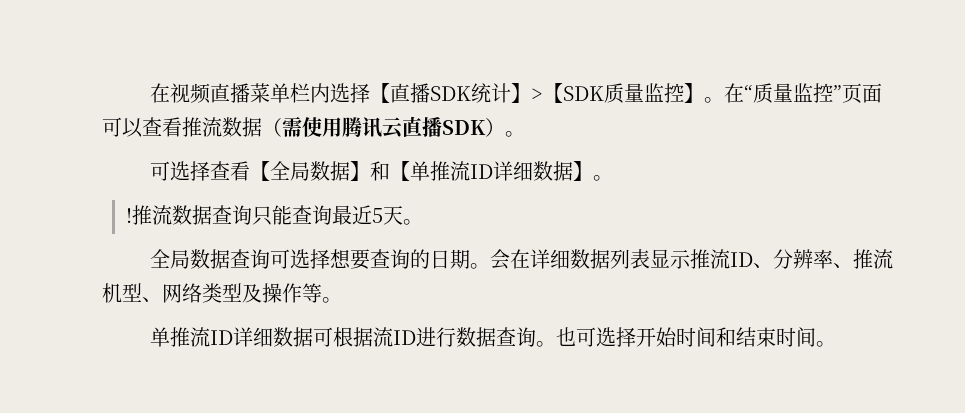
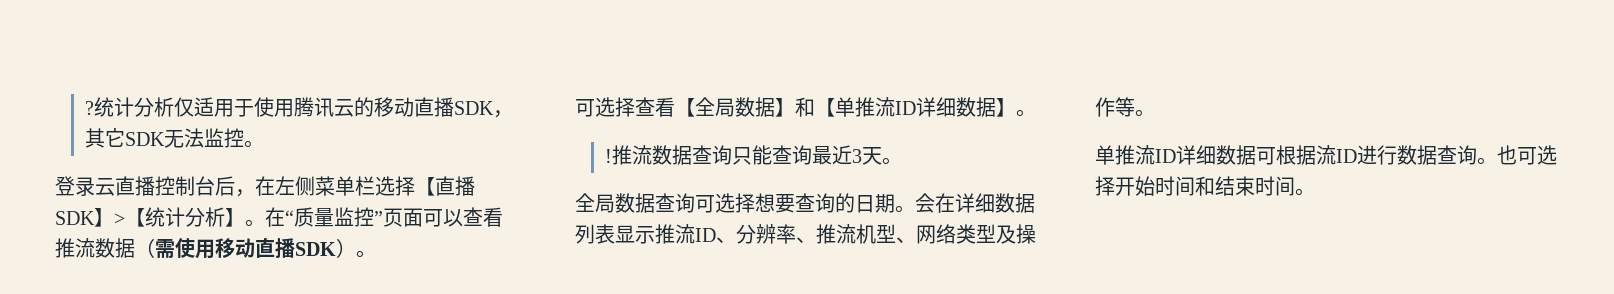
[149,83,330,104] 在视频直播菜单栏内 -> [85,97,514,118] [85,128,265,148] [55,176,375,197] ?统计分析仅适用于使用腾讯云的移动直播SDK，其它SDK无法监控。 // 登录云直播控制台后，在左侧菜单栏
[470,83,511,103] 统计 -> (95, 218) none
[562,83,684,103] SDK质量监控 -> [145,207,225,227] 统计分析
[342,117,403,139] 腾讯云 -> [215,238,255,258] 移动
[371,208,383,223] 5 -> [852,149,863,163] 3

